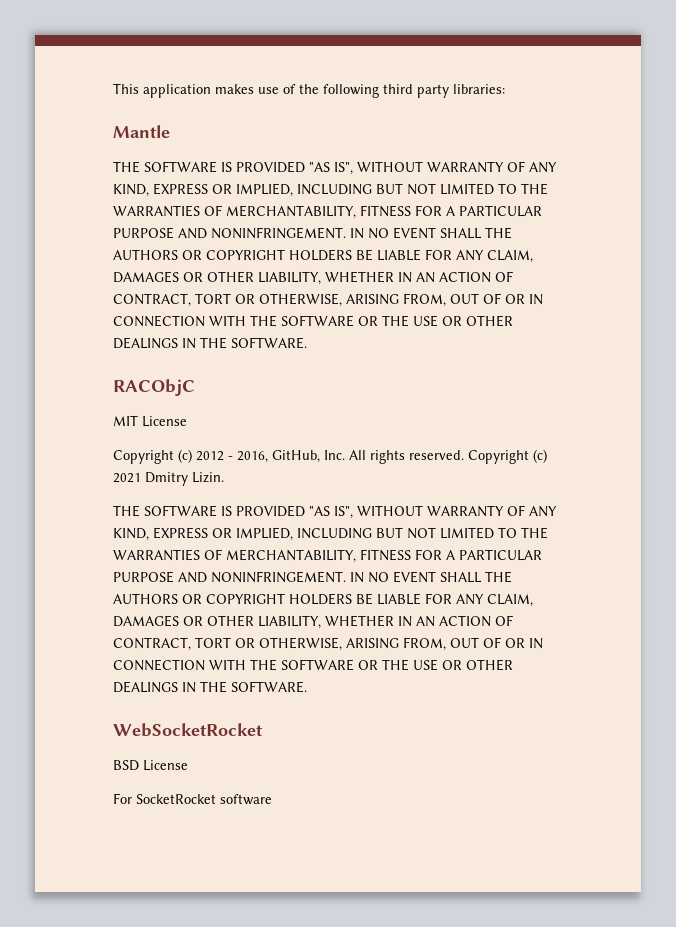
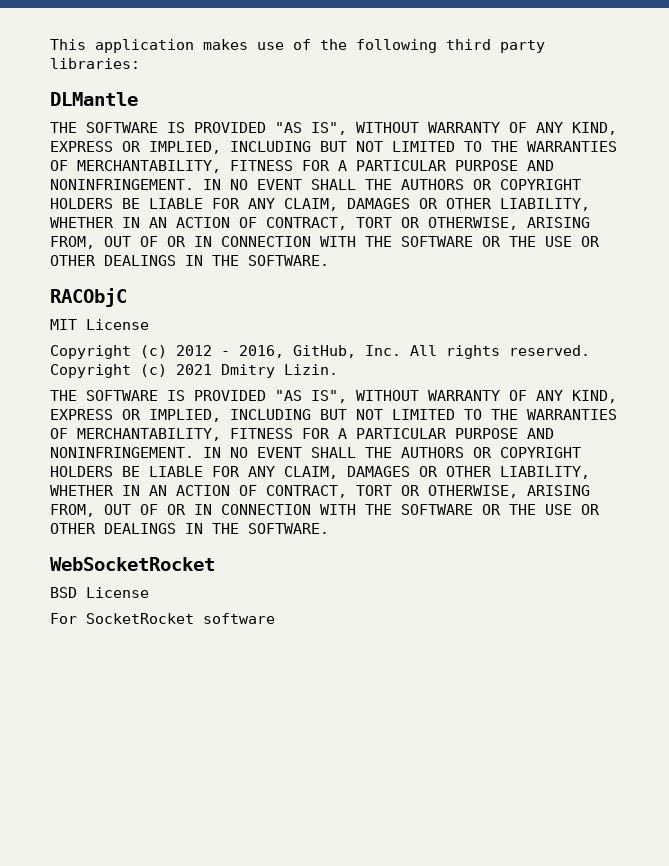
[113,125,170,138] Mantle -> [50,92,138,106] DLMantle

